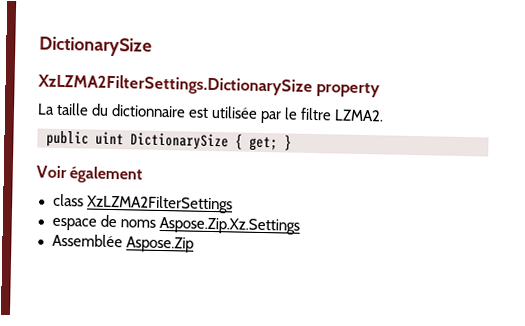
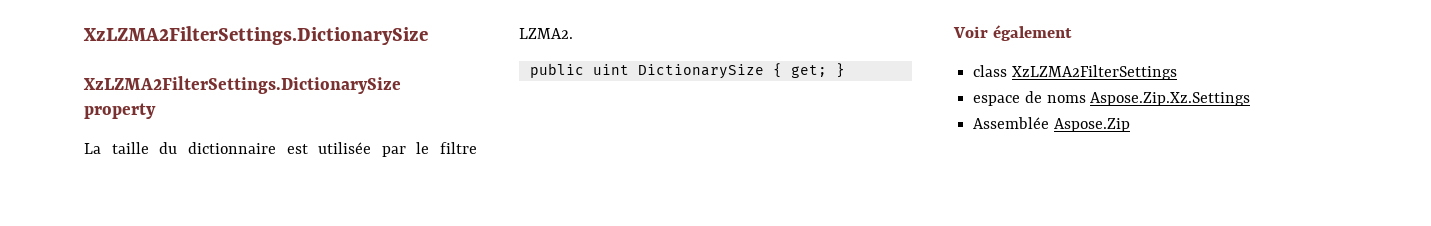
[39,36,152,57] DictionarySize -> [83,26,428,45] XzLZMA2FilterSettings.DictionarySize

